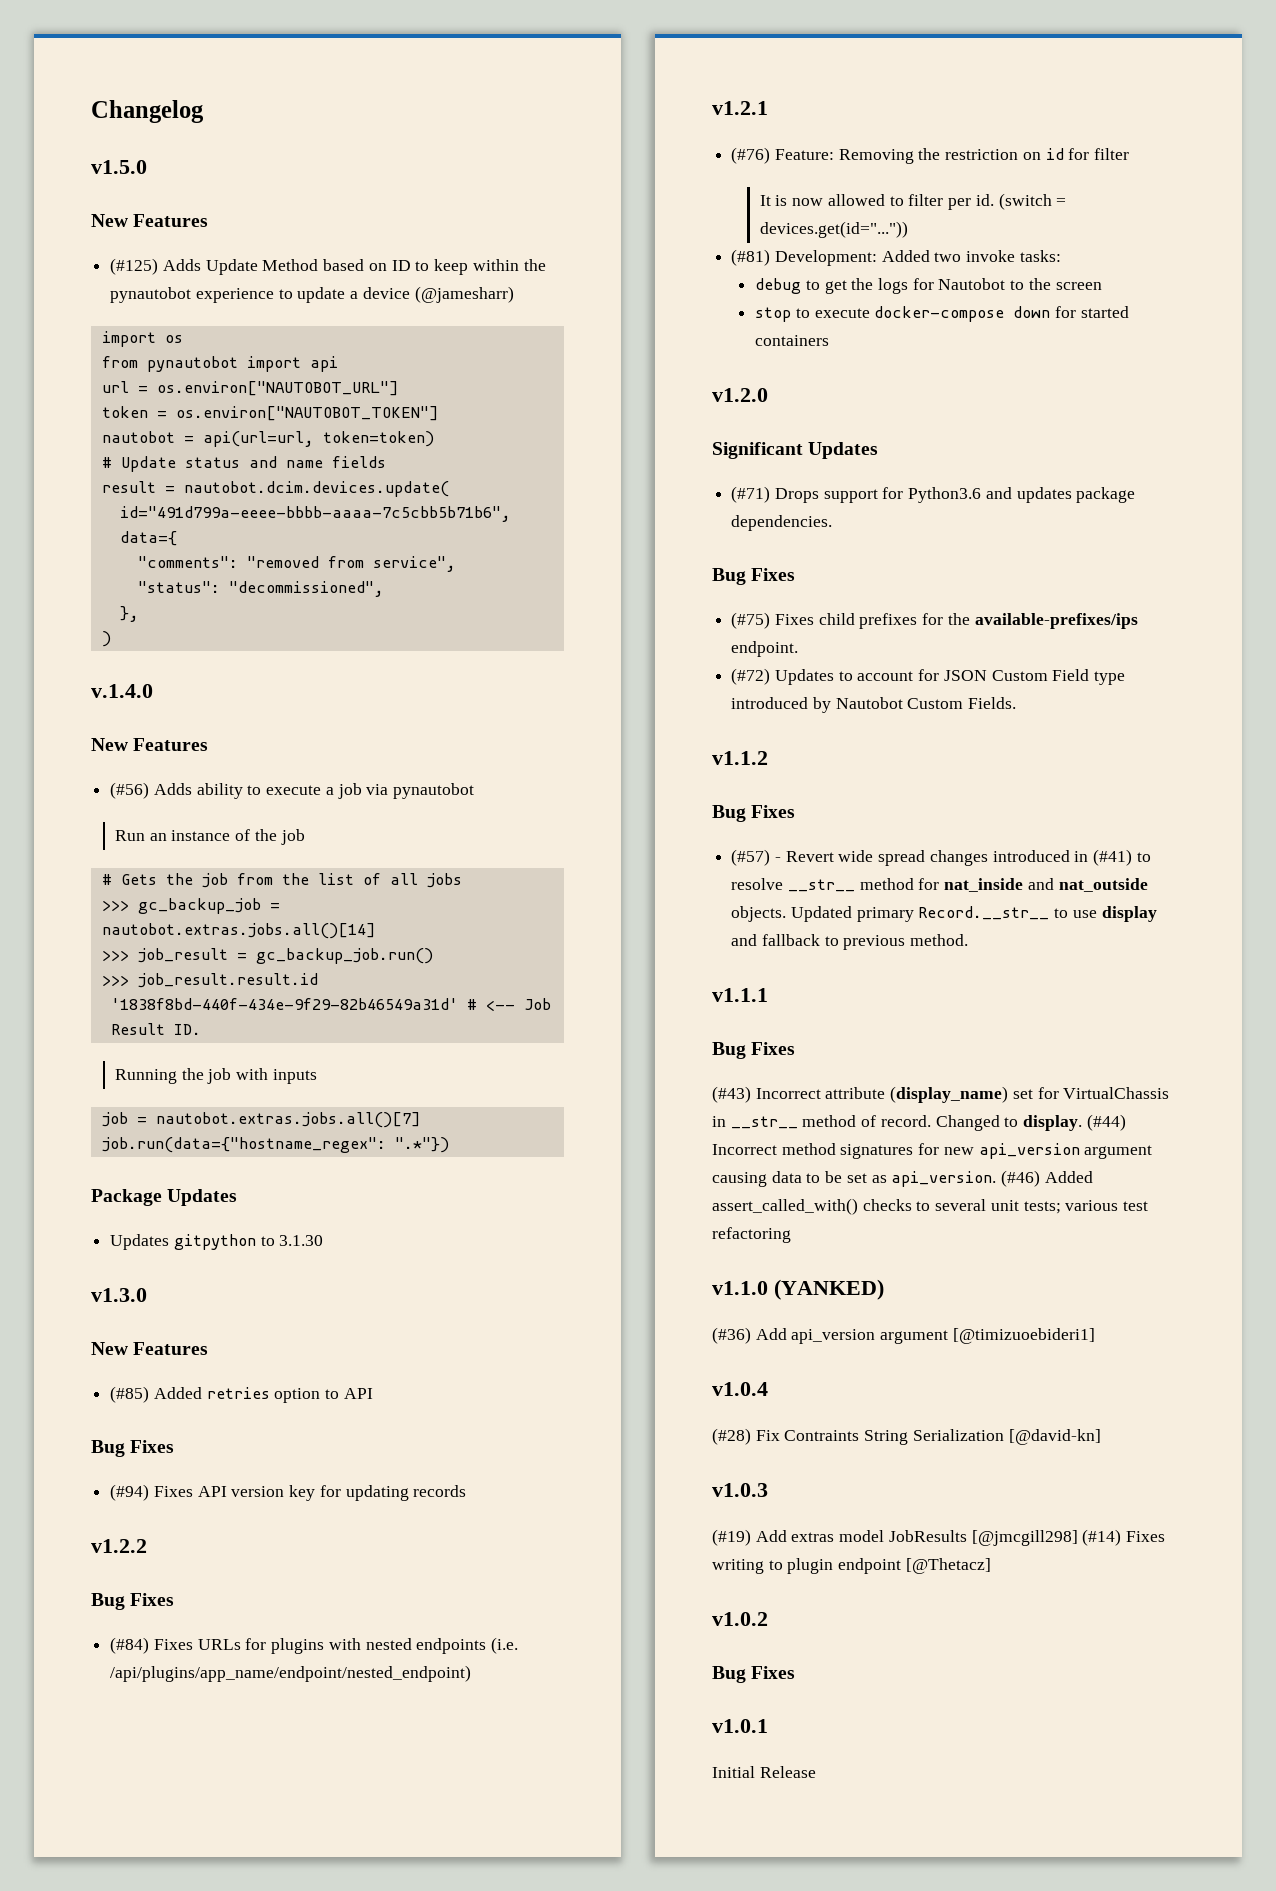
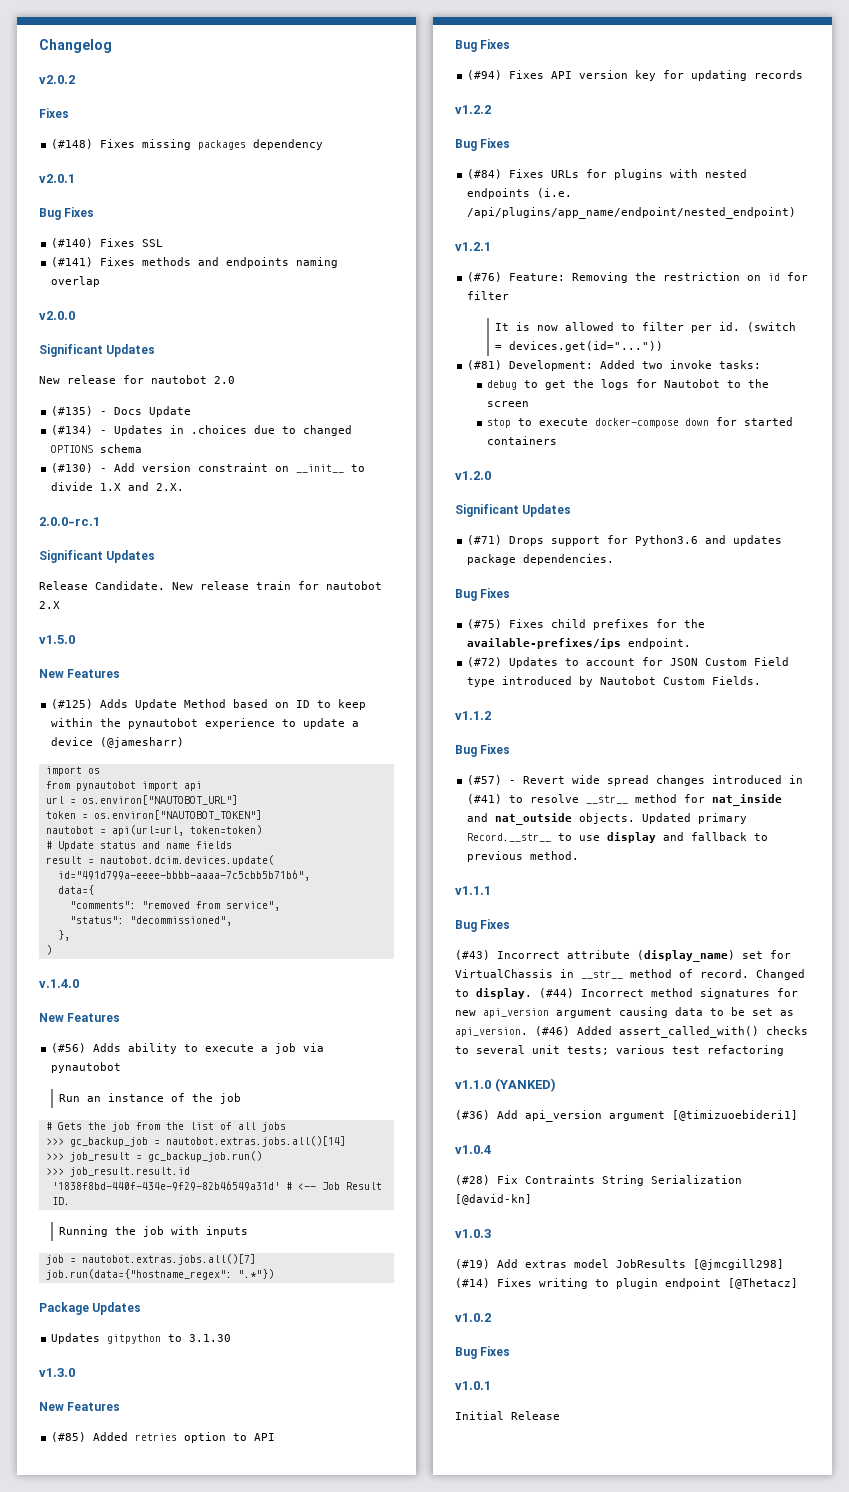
(204, 111) none -> [39,75,75,84] [39,108,69,118] [51,139,324,150] [39,174,75,183] [39,207,95,220] [51,238,164,248] [51,257,339,268] [51,276,101,287] [39,311,75,320] [39,344,156,357] [39,375,235,384] [51,406,192,417] [51,425,353,436] [51,444,143,453] [51,463,366,473] [51,482,185,491] [39,517,100,526] [39,550,156,563] [39,581,382,590] [39,601,60,609] // v2.0.2 // Fixes // (#148) Fixes missing packages dependency // v2.0.1 // Bug Fixes // (#140) Fixes SSL // (#141) Fixes methods and endpoints naming overlap // v2.0.0 // Significant Updates // New release for nautobot 2.0 // (#135) - Docs Update // (#134) - Updates in .choices due to changed OPTIONS schema // (#130) - Add version constraint on __init__ to divide 1.X and 2.X. // 2.0.0-rc.1 // Significant Updates // Release Candidate. New release train for nautobot 2.X

